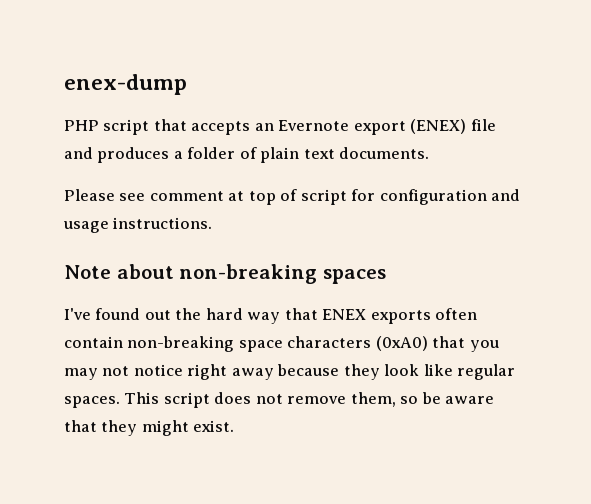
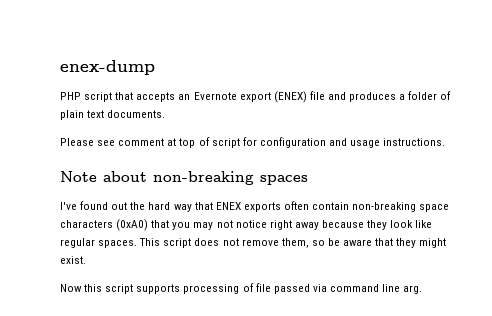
(235, 426) none -> [60,283,423,294] // Now this script supports processing of file passed via command line arg.

